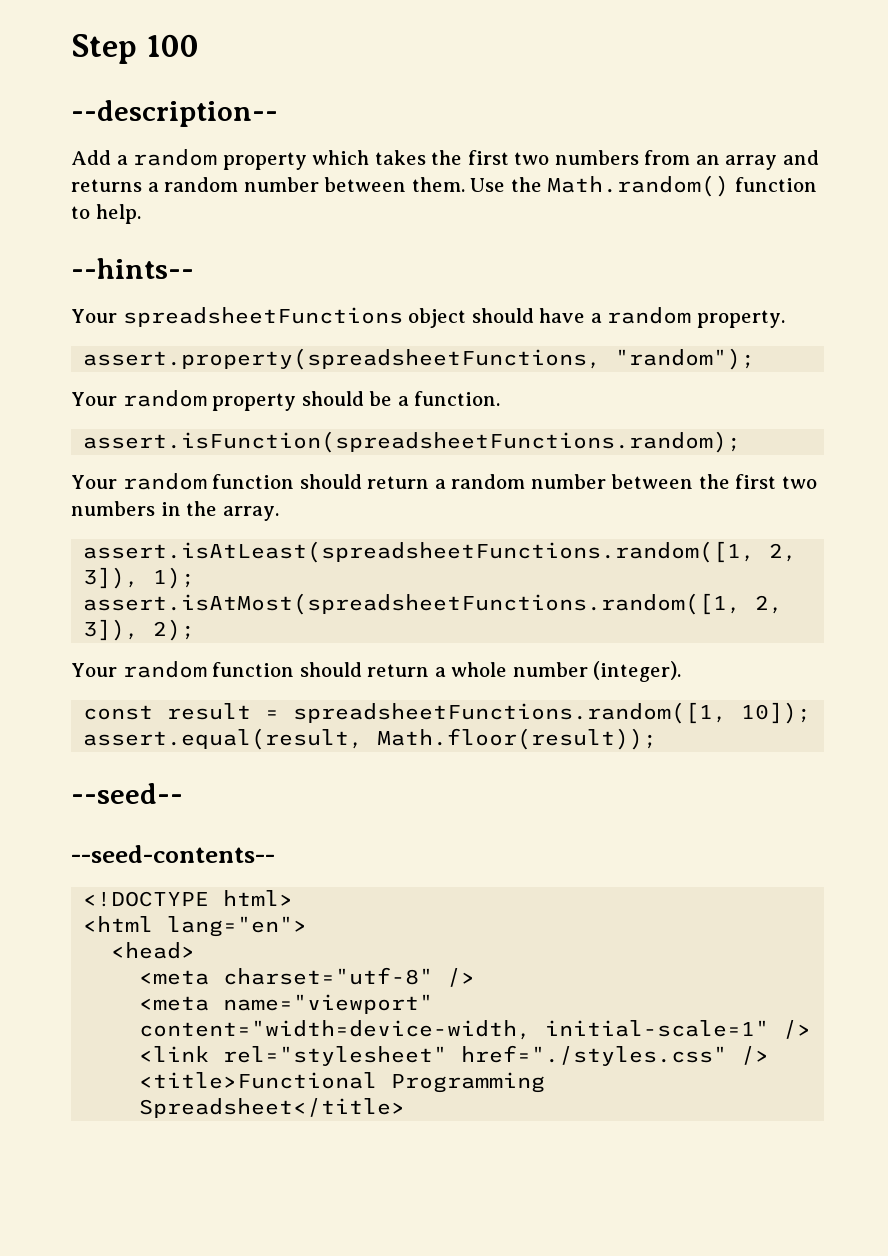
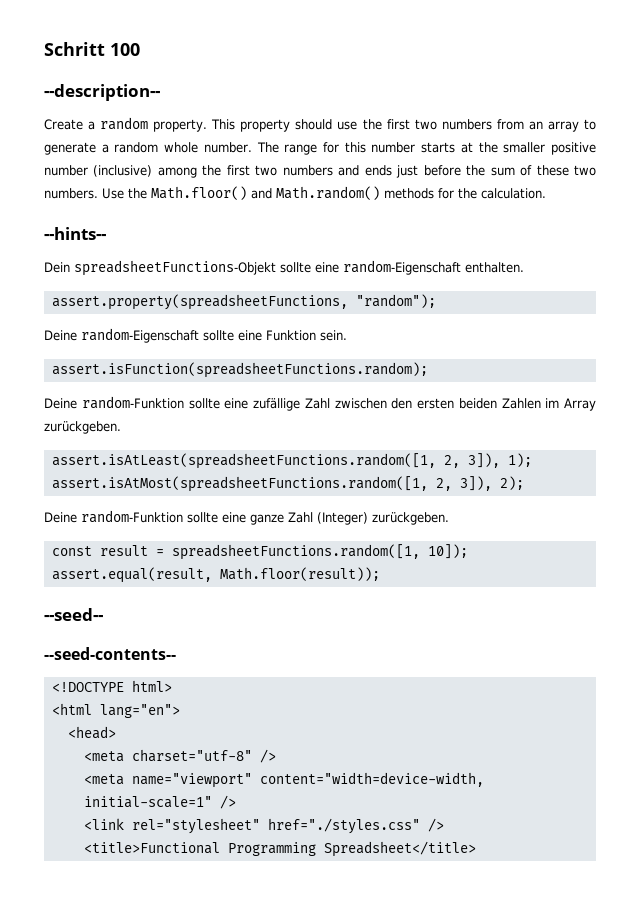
[71,34,137,64] Step -> [44,42,105,56] Schritt
[71,149,426,170] Add a random property which takes -> [44,117,358,132] Create a random property. This property should use
[782,150,819,165] [71,175,817,197] [71,204,141,224] [71,258,194,279] [71,307,785,328] [83,348,756,370] [71,390,501,411] [83,431,742,453] [71,473,817,490] [71,501,279,521] and returns a random number between them. Use the Math.random() function to help. // --hints-- // Your spreadsheetFunctions object should have a random property. // assert.property(spreadsheetFunctions, "random"); // Your random property should be a function. // assert.isFunction(spreadsheetFunctions.random); // Your random function should return a random number between the first two numbers in the array. -> [583,119,596,130] [44,142,596,155] [44,165,596,178] [44,186,546,200] [44,227,106,240] [44,260,524,276] [51,294,436,310] [44,328,347,343] [51,362,428,378] [44,396,596,411] [44,421,121,434] to generate a random whole number. The range for this number starts at the smaller positive number (inclusive) among the first two numbers and ends just before the sum of these two numbers. Use the Math.floor() and Math.random() methods for the calculation. // --hints-- // Dein spreadsheetFunctions-Objekt sollte eine random-Eigenschaft enthalten. // assert.property(spreadsheetFunctions, "random"); // Deine random-Eigenschaft sollte eine Funktion sein. // assert.isFunction(spreadsheetFunctions.random); // Deine random-Funktion sollte eine zufällige Zahl zwischen den ersten beiden Zahlen im Array zurückgeben.
[71,661,682,682] Your random function should return a whole number (integer). -> [44,510,449,525] Deine random-Funktion sollte eine ganze Zahl (Integer) zurückgeben.

